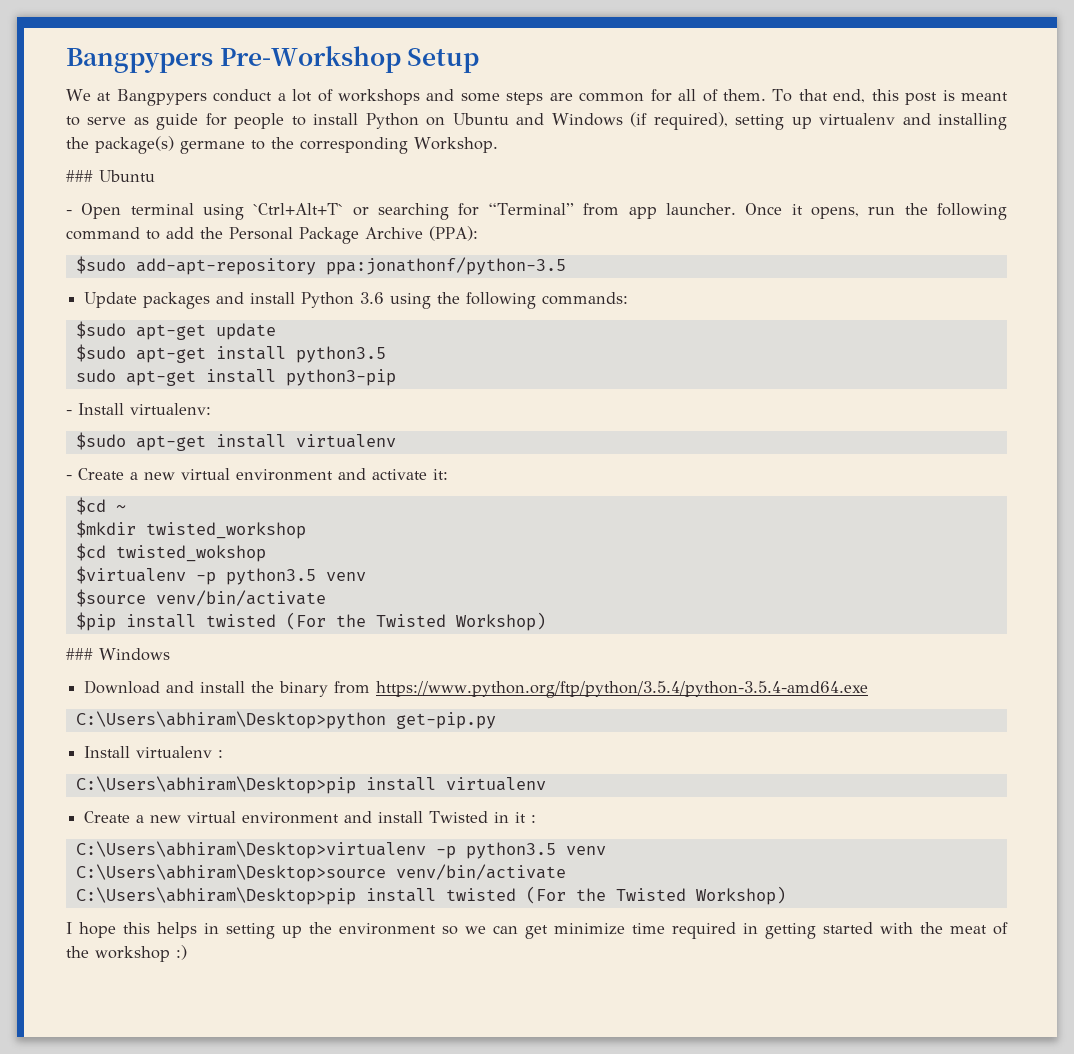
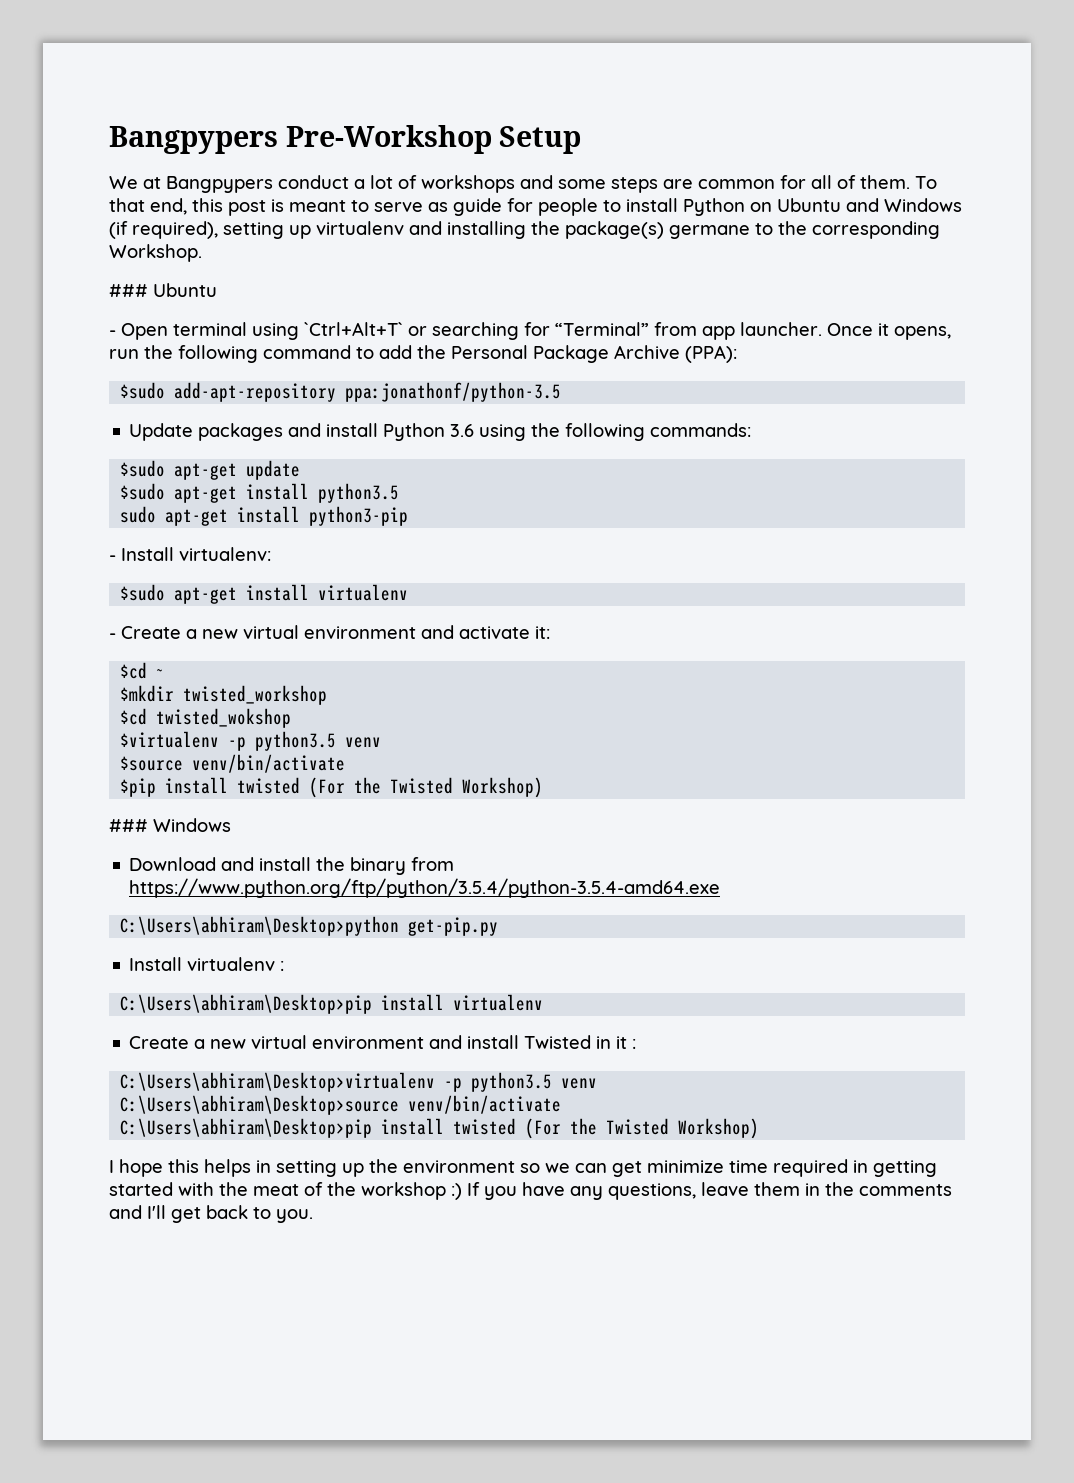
(187, 952) none -> [467,1182,952,1200] [109,1205,313,1223] If you have any questions, leave them in the comments and I'll get back to you.

